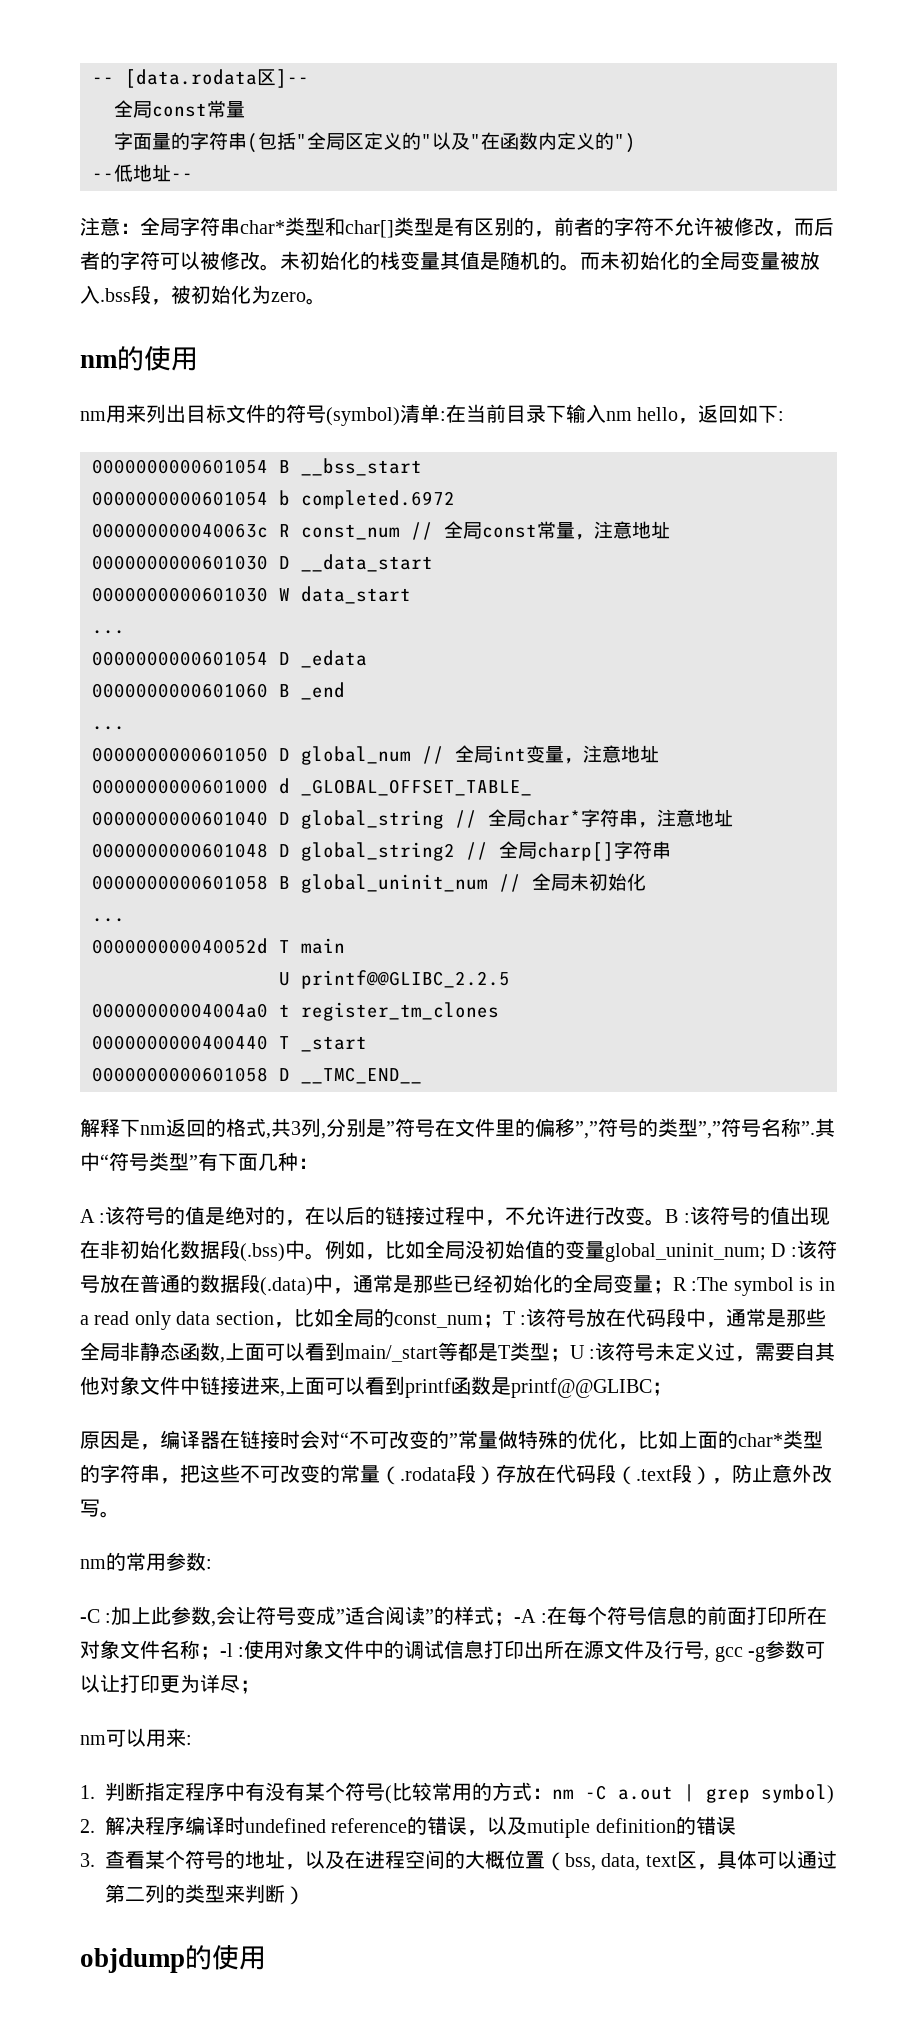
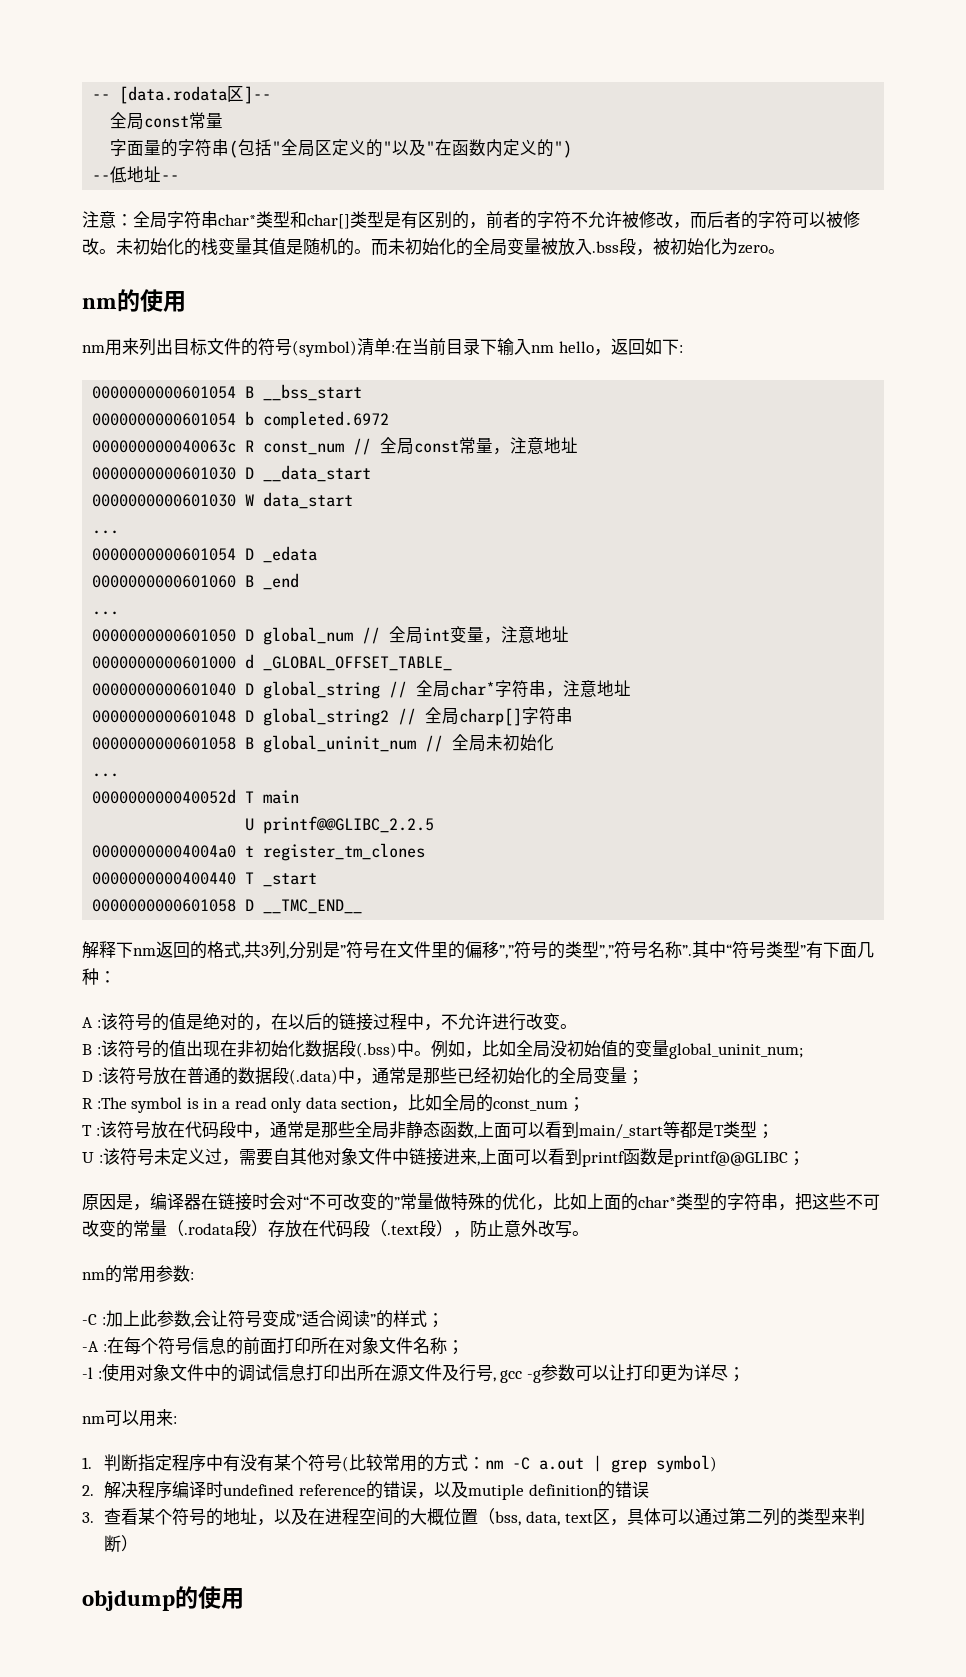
(666, 1222) none -> (577, 1026) //
(766, 1252) none -> (803, 1051) //
(673, 1287) none -> (644, 1077) //
(503, 1321) none -> (586, 1104) //
(570, 1355) none -> (774, 1131) //
(515, 1619) none -> (444, 1320) //
(220, 1653) none -> (464, 1347) //

